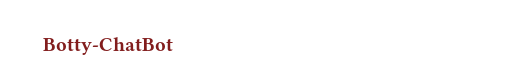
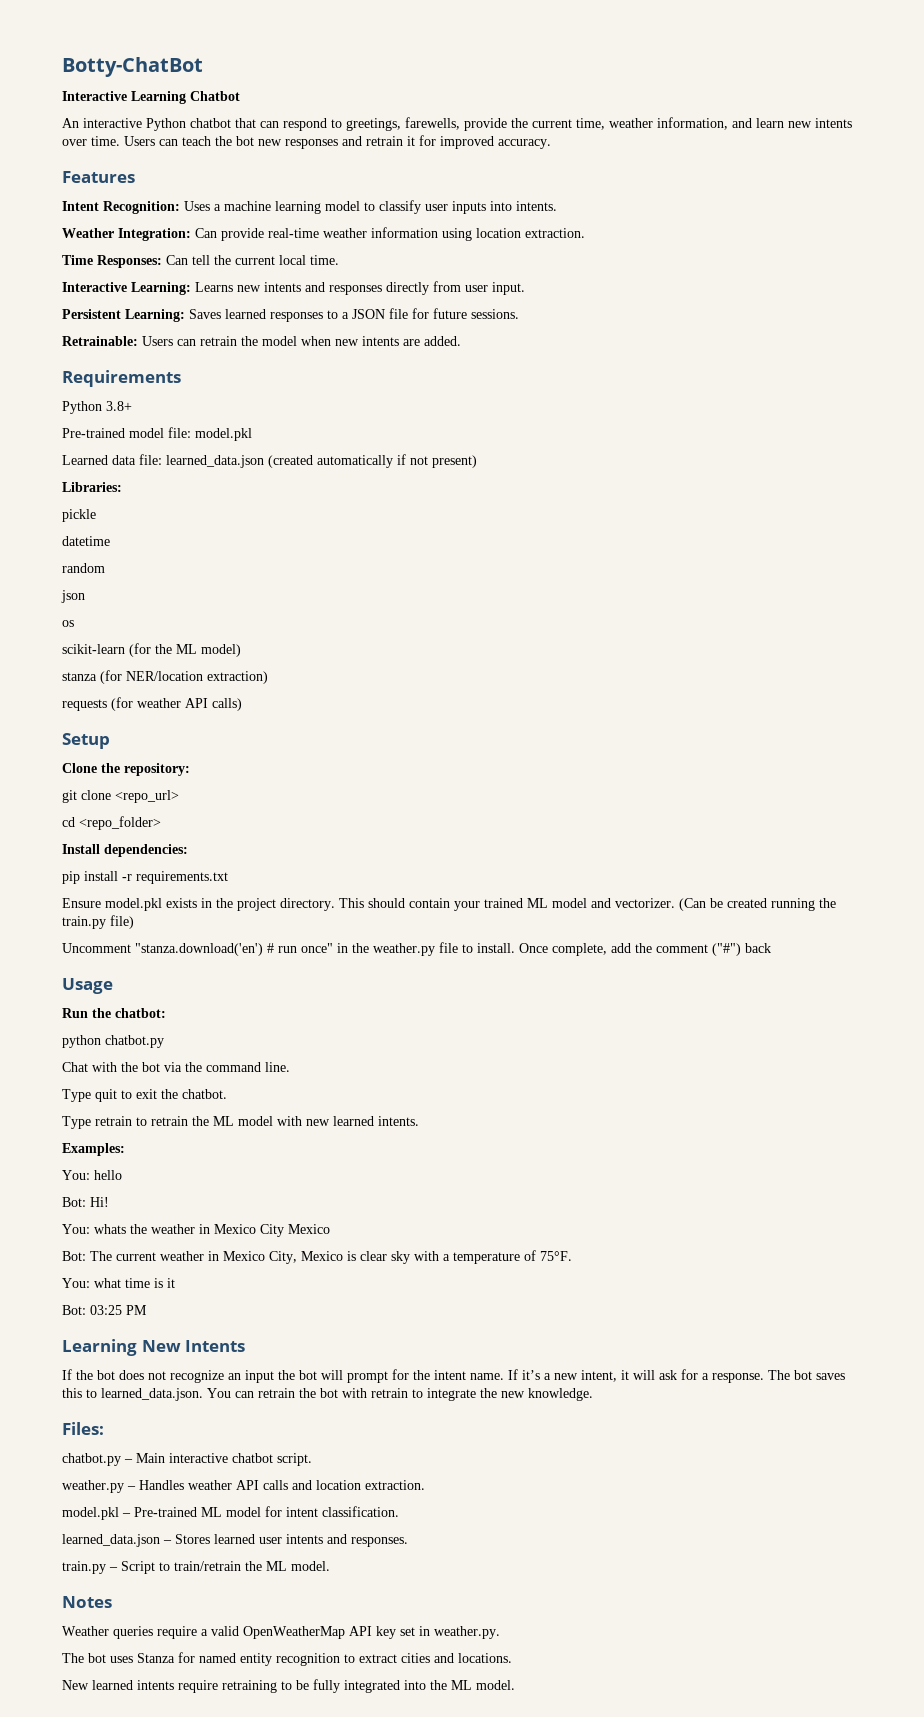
(173, 46) none -> [62,91,240,104] [62,117,852,131] [62,135,551,149] [62,171,135,183] [62,200,557,214] [62,227,585,241] [62,255,339,268] [62,281,525,295] [62,308,519,322] [62,336,461,346] [62,370,181,387] [62,401,132,414] [62,427,252,441] [62,454,477,468] [62,482,122,492] [62,509,96,522] [62,536,110,546] [62,563,105,573] [61,590,85,603] [62,620,74,627] [62,643,241,657] [62,670,268,684] [62,697,242,711] [62,733,110,749] [62,763,190,776] [62,790,179,803] [62,816,161,830] [62,844,188,857] [62,871,228,884] [62,898,836,911] [62,915,134,929] [62,942,771,956] [62,978,113,994] [62,1008,166,1018] [62,1035,164,1048] [62,1062,290,1072] [62,1089,227,1102] [62,1116,419,1129] [62,1143,125,1156] [62,1170,122,1180] [62,1197,109,1207] [62,1224,330,1237] [62,1250,572,1264] [62,1278,175,1288] [62,1305,147,1315] [62,1339,246,1356] [62,1369,845,1383] [62,1388,593,1401] [62,1422,104,1435] [62,1453,312,1466] [62,1480,425,1493] [62,1506,399,1520] [62,1534,408,1547] [62,1561,330,1574] [62,1596,112,1608] [62,1626,500,1639] [62,1652,512,1666] [62,1679,515,1693] // Interactive Learning Chatbot // An interactive Python chatbot that can respond to greetings, farewells, provide the current time, weather information, and learn new intents over time. Users can teach the bot new responses and retrain it for improved accuracy. // Features // Intent Recognition: Uses a machine learning model to classify user inputs into intents. // Weather Integration: Can provide real-time weather information using location extraction. // Time Responses: Can tell the current local time. // Interactive Learning: Learns new intents and responses directly from user input. // Persistent Learning: Saves learned responses to a JSON file for future sessions. // Retrainable: Users can retrain the model when new intents are added. // Requirements // Python 3.8+ // Pre-trained model file: model.pkl // Learned data file: learned_data.json (created automatically if not present) // Libraries: // pickle // datetime // random // json // os // scikit-learn (for the ML model) // stanza (for NER/location extraction) // requests (for weather API calls) // Setup // Clone the repository: // git clone <repo_url> // cd <repo_folder> // Install dependencies: // pip install -r requirements.txt // Ensure model.pkl exists in the project directory. This should contain your trained ML model and vectorizer. (Can be created running the train.py file) // Uncomment "stanza.download('en') # run once" in the weather.py file to install. Once complete, add the comment ("#") back // Usage // Run the chatbot: // python chatbot.py // Chat with the bot via the command line. // Type quit to exit the chatbot. // Type retrain to retrain the ML model with new learned intents. // Examples: // You: hello // Bot: Hi! // You: whats the weather in Mexico City Mexico // Bot: The current weather in Mexico City, Mexico is clear sky with a temperature of 75°F. // You: what time is it // Bot: 03:25 PM // Learning New Intents // If the bot does not recognize an input the bot will prompt for the intent name. If it’s a new intent, it will ask for a response. The bot saves this to learned_data.json. You can retrain the bot with retrain to integrate the new knowledge. // Files: // chatbot.py – Main interactive chatbot script. // weather.py – Handles weather API calls and location extraction. // model.pkl – Pre-trained ML model for intent classification. // learned_data.json – Stores learned user intents and responses. // train.py – Script to train/retrain the ML model. // Notes // Weather queries require a valid OpenWeatherMap API key set in weather.py. // The bot uses Stanza for named entity recognition to extract cities and locations. // New learned intents require retraining to be fully integrated into the ML model.

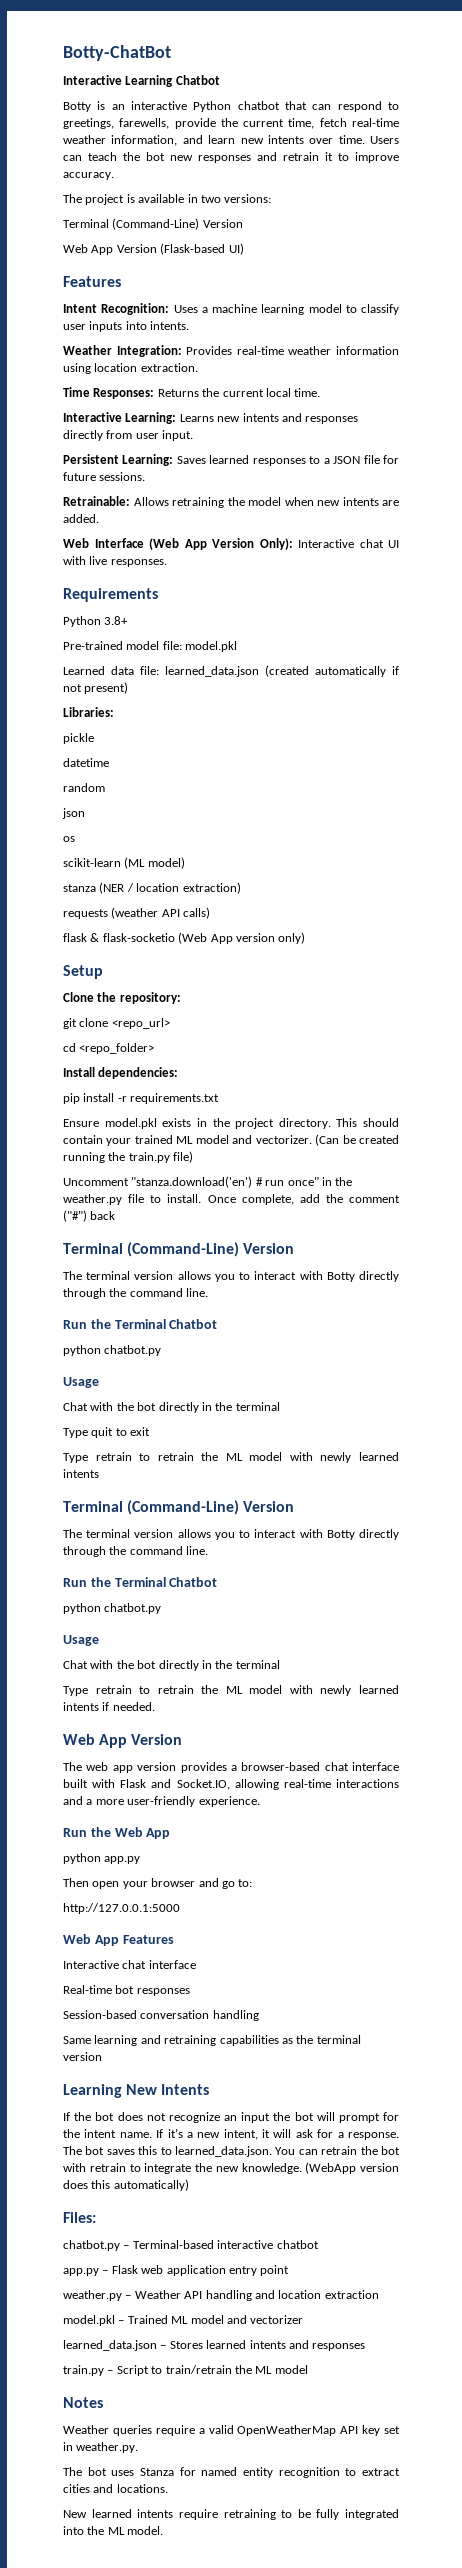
[62,118,79,128] An -> [63,101,125,112] Botty is an
(605, 124) none -> [319,118,399,127] fetch real-time
[419,135,494,149] for improved -> [338,152,399,163] to improve
(551, 144) none -> [63,194,272,205] [63,218,243,230] [63,243,244,255] // The project is available in two versions: // Terminal (Command-Line) Version // Web App Version (Flask-based UI)
[195,228,264,241] Can provide -> [186,346,233,355] Provides
[166,255,210,265] Can tell -> [157,389,199,397] Returns
[142,336,237,346] Users can retrain -> [133,497,224,508] Allows retraining
(461, 341) none -> [63,538,399,550] [63,556,167,567] // Web Interface (Web App Version Only): Interactive chat UI with live responses.
[129,643,197,657] (for the ML -> [124,857,146,869] (ML
[100,670,203,684] (for NER/location -> [99,882,180,894] (NER / location
[111,697,181,711] (for weather -> [111,907,159,919] (weather
(242, 704) none -> [63,932,306,944] // flask & flask-socketio (Web App version only)
[62,978,113,994] [62,1008,166,1018] [62,1035,164,1048] [62,1062,290,1072] Usage // Run the chatbot: // python chatbot.py // Chat with the bot via the command line. -> [63,1242,295,1257] [63,1271,400,1282] [63,1288,209,1299] [63,1319,218,1329] [63,1345,162,1356] [63,1377,99,1388] [63,1402,280,1413] Terminal (Command-Line) Version // The terminal version allows you to interact with Botty directly through the command line. // Run the Terminal Chatbot // python chatbot.py // Usage // Chat with the bot directly in the terminal
[161,1089,227,1099] [62,1116,419,1129] [62,1143,125,1156] [62,1170,122,1180] [62,1197,109,1207] [62,1224,330,1237] [62,1250,572,1264] [62,1278,175,1288] [62,1305,147,1315] the chatbot. // Type retrain to retrain the ML model with new learned intents. // Examples: // You: hello // Bot: Hi! // You: whats the weather in Mexico City Mexico // Bot: The current weather in Mexico City, Mexico is clear sky with a temperature of 75°F. // You: what time is it // Bot: 03:25 PM -> [63,1452,399,1463] [63,1469,99,1478] [63,1500,295,1515] [63,1529,400,1540] [63,1546,209,1557] [63,1577,218,1587] [63,1603,162,1614] [63,1635,99,1646] [63,1660,280,1671] [63,1685,399,1696] [63,1702,155,1711] [63,1734,183,1748] [63,1762,399,1773] [63,1779,399,1790] [63,1796,260,1807] [63,1827,171,1839] [63,1853,141,1864] [63,1878,253,1889] [63,1903,180,1914] [63,1934,174,1946] [63,1960,196,1969] [63,1985,190,1996] [63,2010,259,2021] [63,2035,361,2046] [63,2052,102,2061] // Type retrain to retrain the ML model with newly learned intents // Terminal (Command-Line) Version // The terminal version allows you to interact with Botty directly through the command line. // Run the Terminal Chatbot // python chatbot.py // Usage // Chat with the bot directly in the terminal // Type retrain to retrain the ML model with newly learned intents if needed. // Web App Version // The web app version provides a browser-based chat interface built with Flask and Socket.IO, allowing real-time interactions and a more user-friendly experience. // Run the Web App // python app.py // Then open your browser and go to: // http://127.0.0.1:5000 // Web App Features // Interactive chat interface // Real-time bot responses // Session-based conversation handling // Same learning and retraining capabilities as the terminal version
(593, 1394) none -> [305,2162,399,2174] [63,2179,189,2191] (WebApp version does this automatically)
[136,1453,165,1463] Main -> [132,2240,214,2249] Terminal-based
[277,1453,312,1466] [62,1480,288,1493] script. // weather.py – Handles weather API calls -> [63,2265,290,2276] [63,2290,252,2301] // app.py – Flask web application entry point // weather.py – Weather API handling
[365,1480,425,1490] extraction. -> [324,2290,379,2299] extraction
[134,1506,399,1517] Pre-trained ML model for intent classification. -> [127,2315,304,2324] Trained ML model and vectorizer
[259,1534,408,1547] user intents and responses. -> [249,2340,366,2351] intents and responses
[291,1561,330,1571] model. -> [274,2365,308,2374] model

